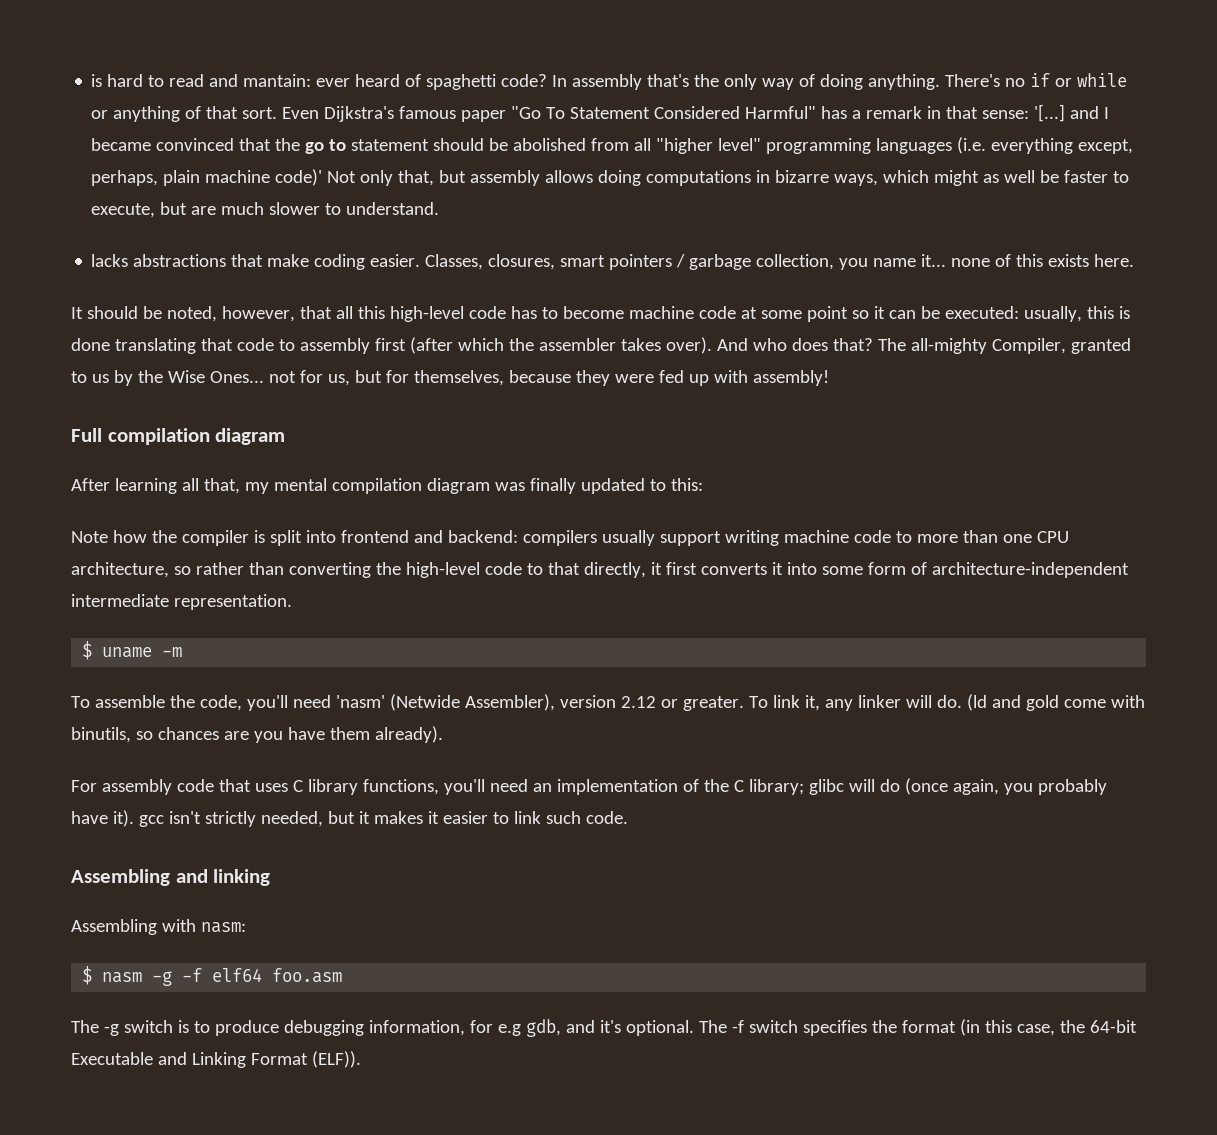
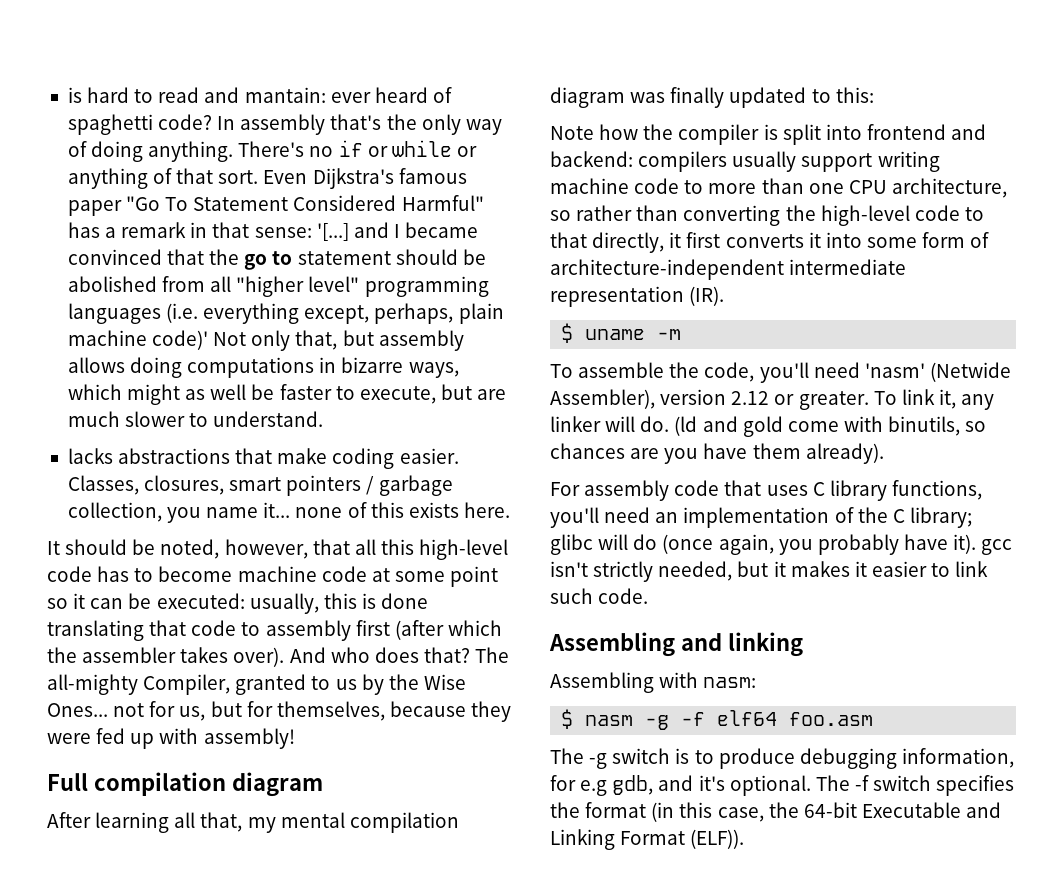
[173,594,292,610] representation. -> [550,286,725,307] representation (IR).

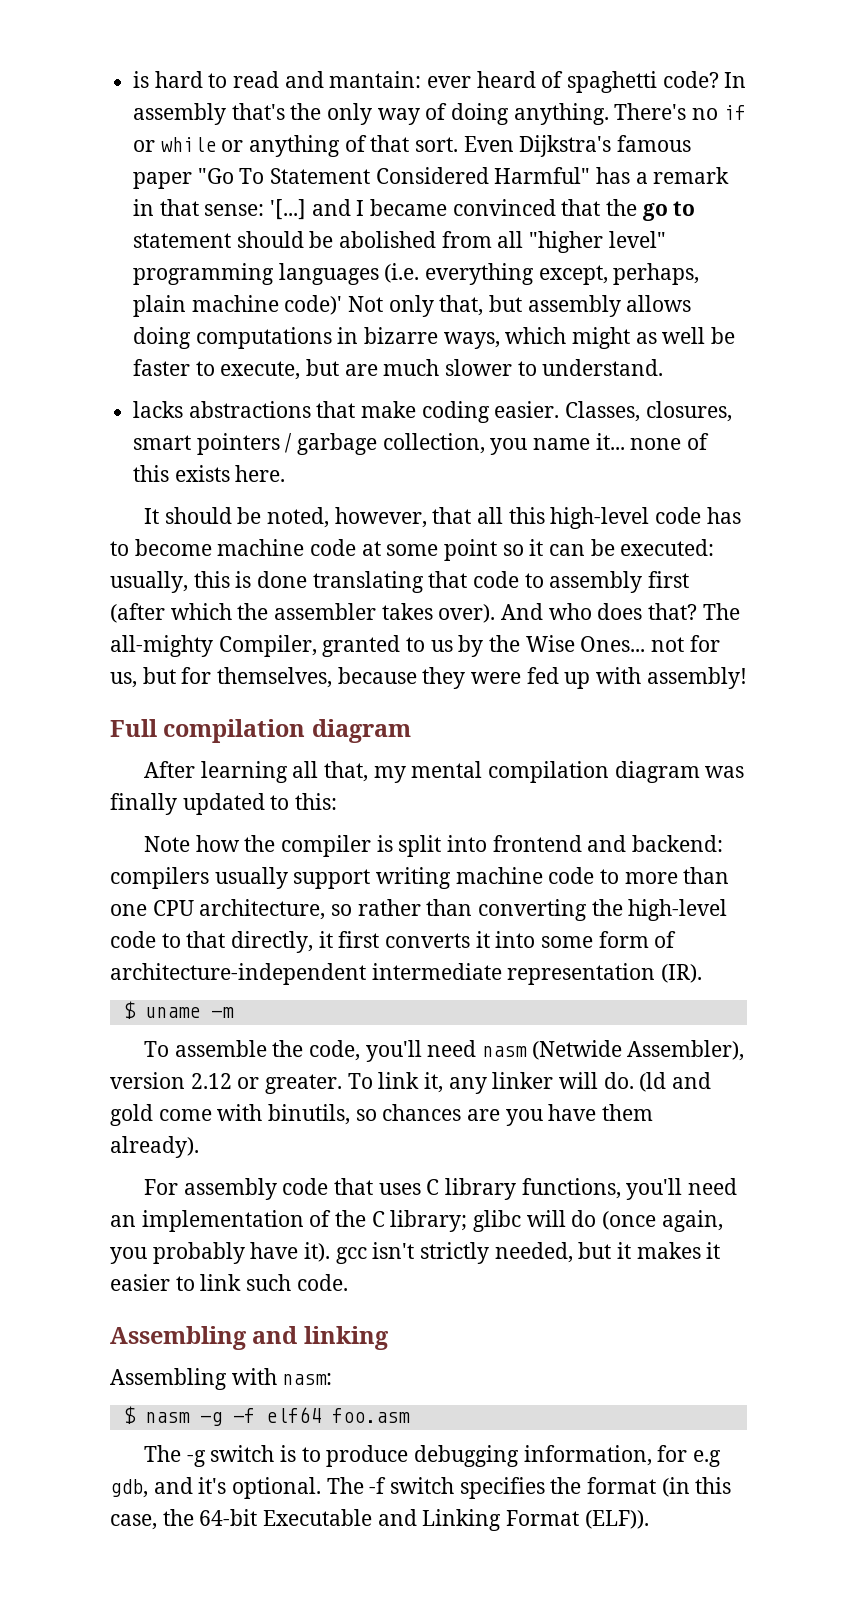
[864,363,925,378] 'nasm' -> [482,1046,528,1057] nasm

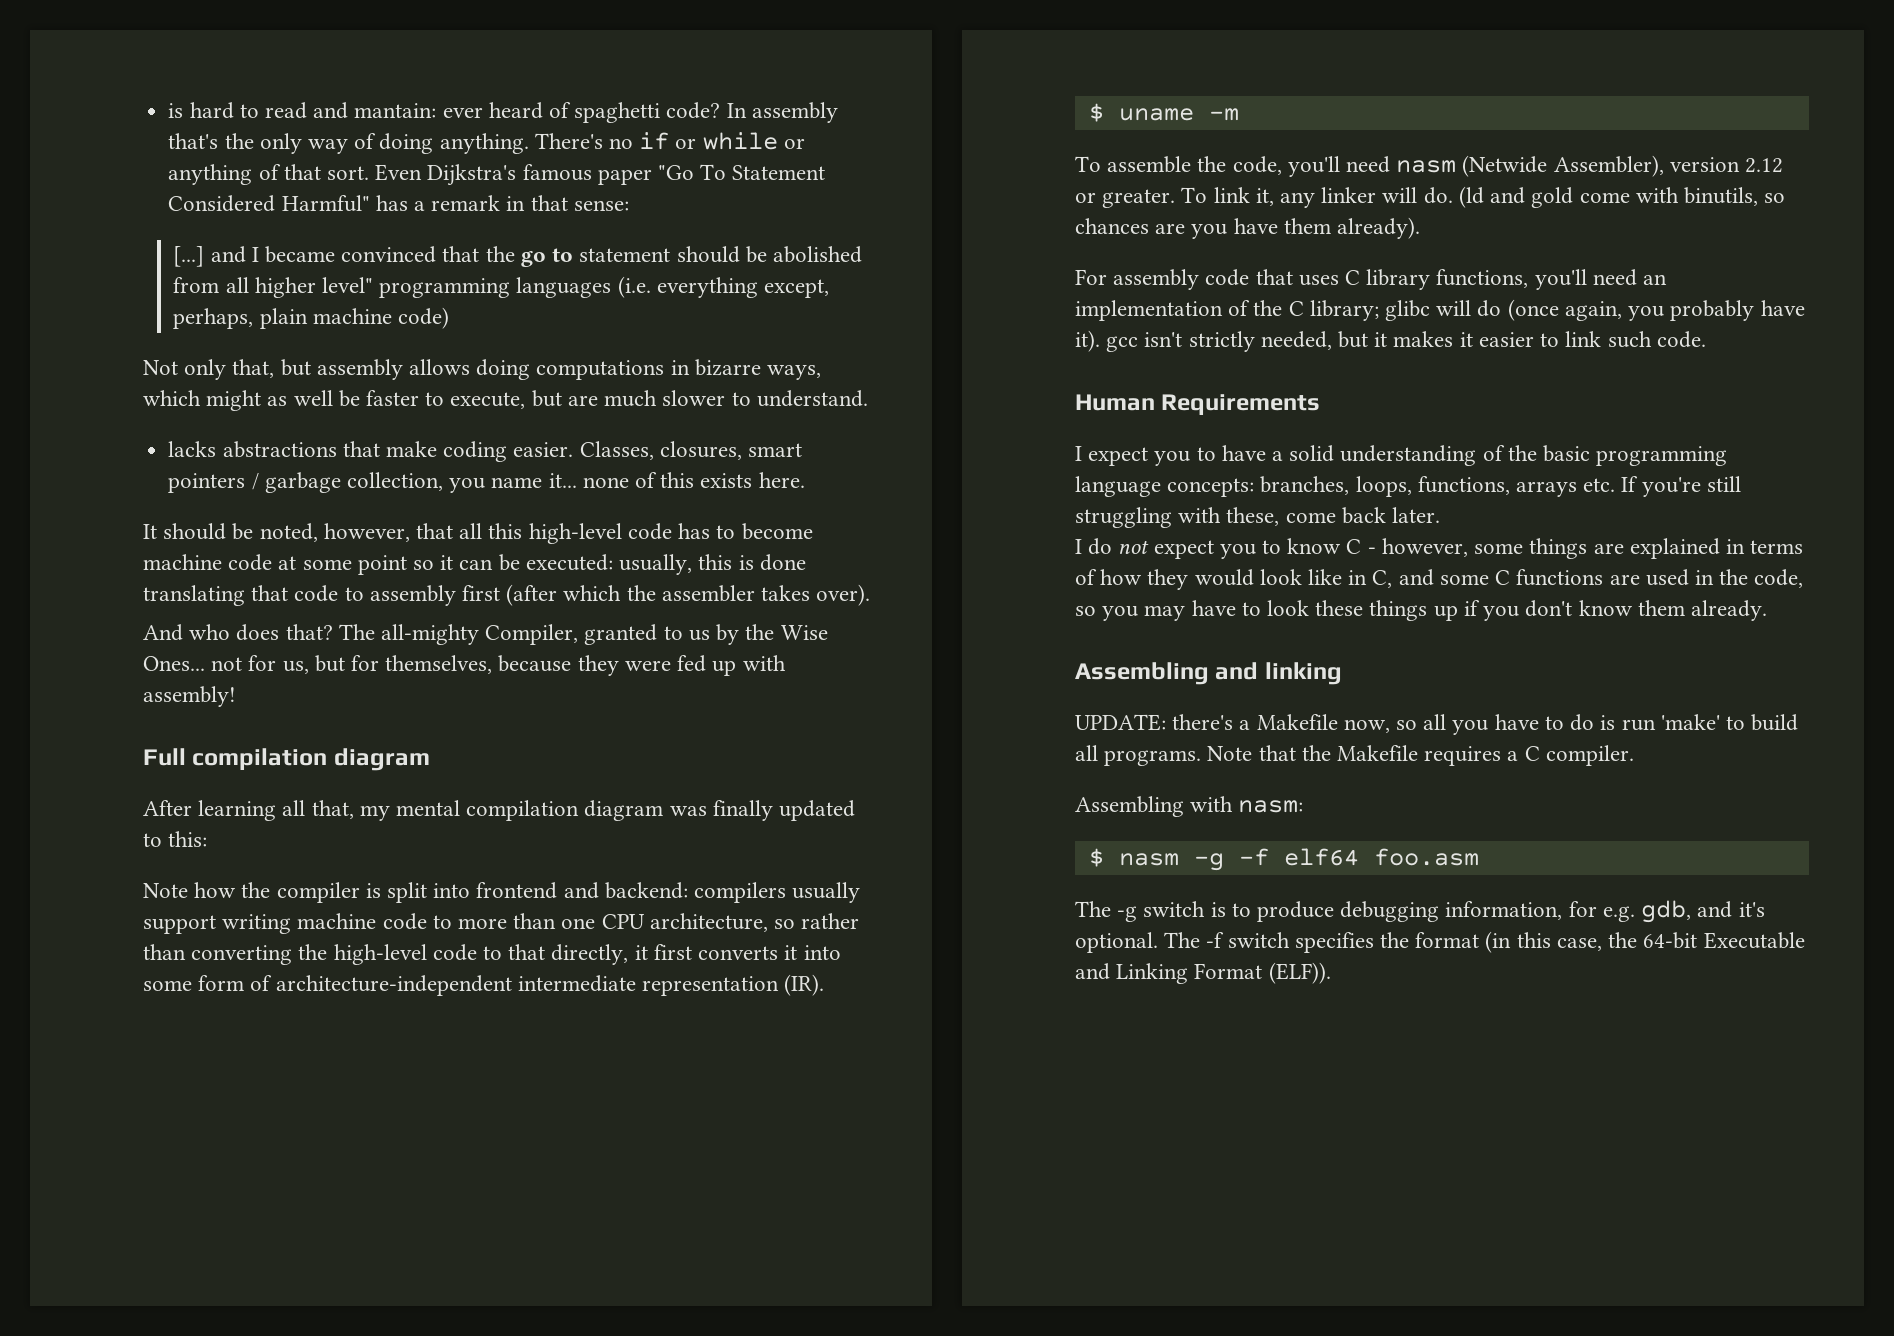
[270,199,307,220] '[...] -> [173,246,205,267] // [...]
[529,231,604,253] "higher -> [254,277,316,298] higher
[284,295,343,315] code)' -> [398,307,450,329] code) //
(496, 613) none -> (871, 595) //
[110,1326,389,1350] Assembling and linking -> [1075,394,1321,415] [1075,445,1728,466] [1075,476,1741,497] [1075,507,1441,528] [1075,538,1804,559] [1075,569,1804,590] [1075,600,1767,621] [1075,662,1342,685] [1075,714,1799,735] [1075,745,1634,766] Human Requirements // I expect you to have a solid understanding of the basic programming language concepts: branches, loops, functions, arrays etc. If you're still struggling with these, come back later. // I do not expect you to know C - however, some things are explained in terms of how they would look like in C, and some C functions are used in the code, so you may have to look these things up if you don't know them already. // Assembling and linking // UPDATE: there's a Makefile now, so all you have to do is run 'make' to build all programs. Note that the Makefile requires a C compiler.
[693,1450,722,1467] e.g -> [1602,906,1635,922] e.g.

